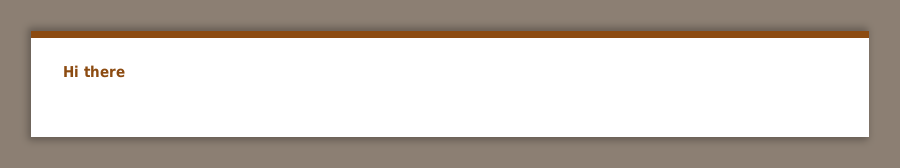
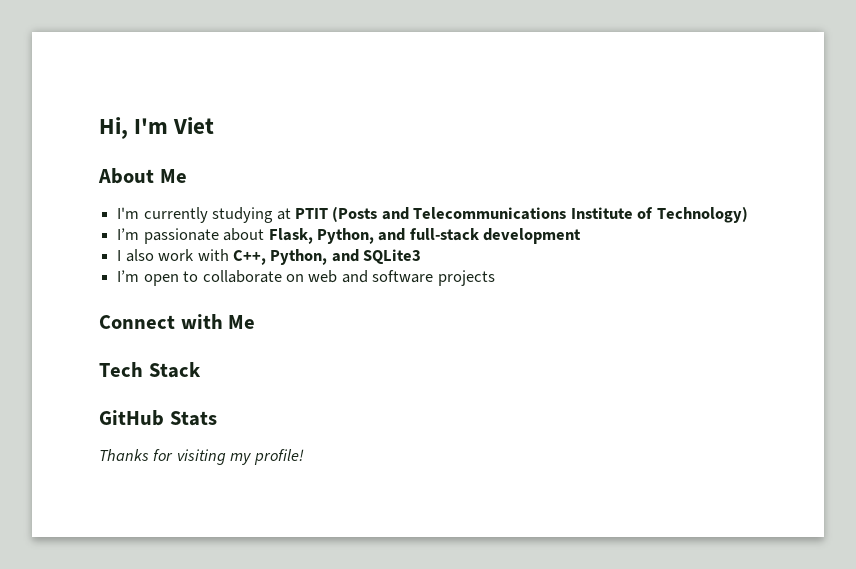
[63,65,125,78] Hi there -> [99,117,215,139] [98,168,187,184] [117,206,748,223] [117,228,582,244] [117,249,422,265] [117,270,495,286] [99,314,256,329] [99,362,201,378] [99,410,217,426] [99,449,304,465] Hi, I'm Viet // About Me // I'm currently studying at PTIT (Posts and Telecommunications Institute of Technology) // I’m passionate about Flask, Python, and full-stack development // I also work with C++, Python, and SQLite3 // I’m open to collaborate on web and software projects // Connect with Me // Tech Stack // GitHub Stats // Thanks for visiting my profile!

